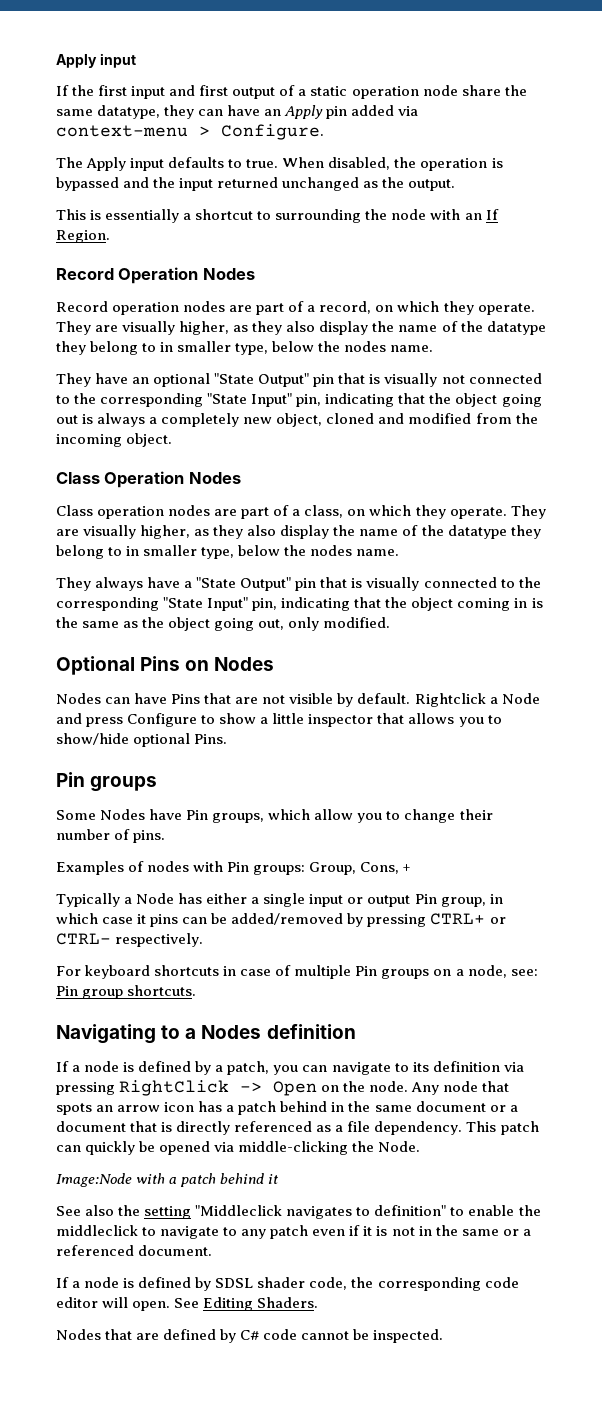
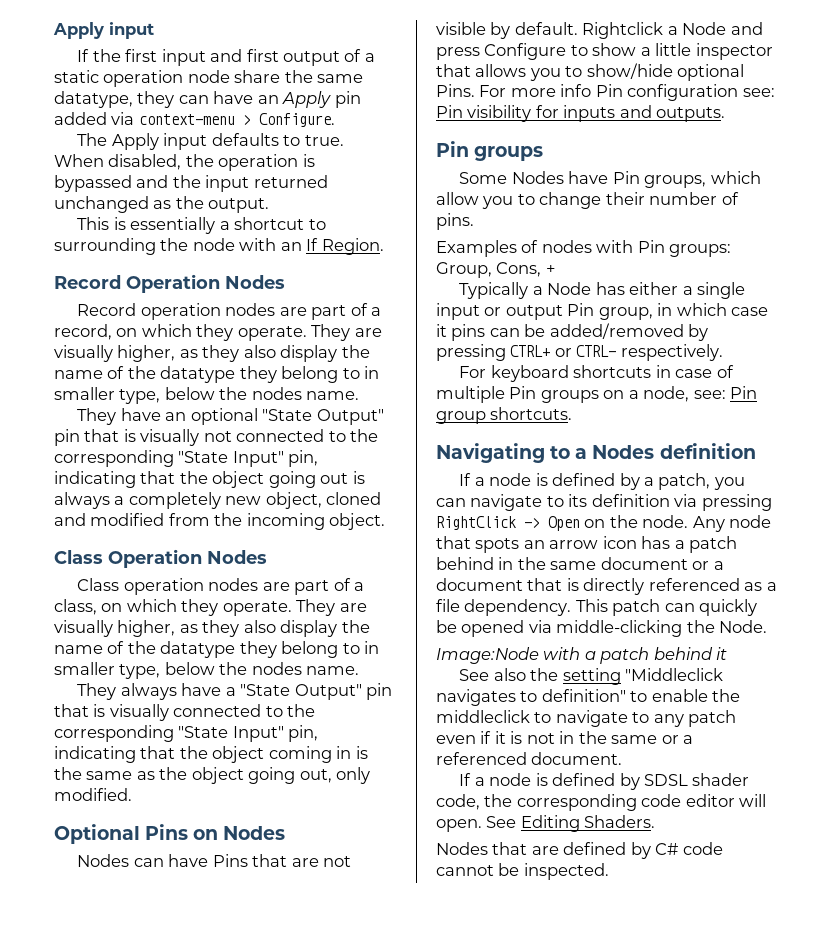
(228, 739) none -> [479,84,775,101] [436,105,726,122] For more info Pin configuration see: Pin visibility for inputs and outputs.

